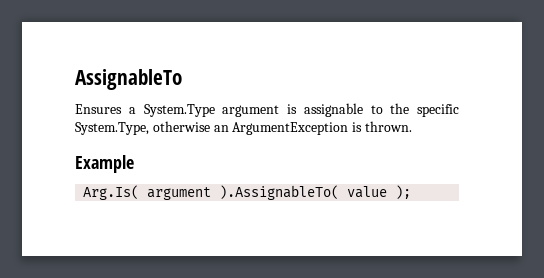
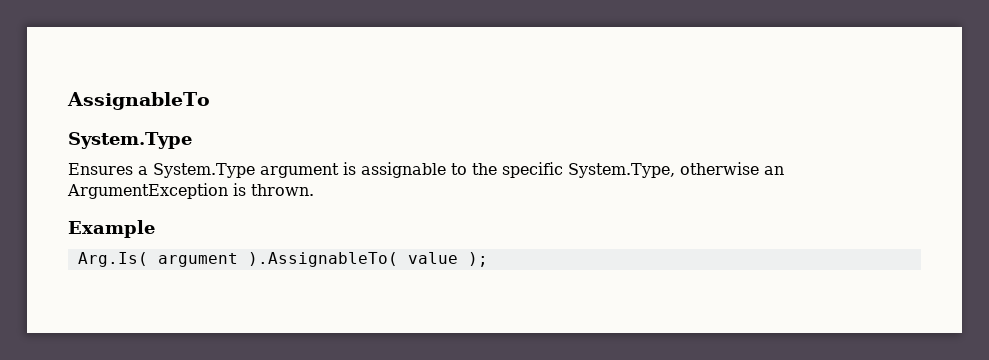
(182, 79) none -> [68,132,192,149] // System.Type

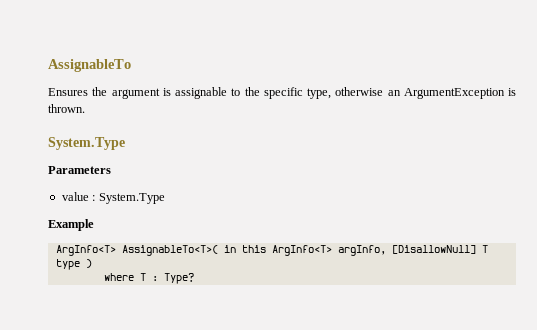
[68,132,192,149] // System.Type -> (131, 65) none
[138,163,255,178] a System.Type -> [92,87,108,96] the
[568,163,675,178] System.Type, -> [307,88,331,99] type,
[68,220,155,238] [77,252,488,267] Example // Arg.Is( argument ).AssignableTo( value ); -> [48,137,125,150] [48,166,111,174] [61,192,165,204] [48,219,94,231] [55,245,488,256] [55,259,92,270] [103,273,194,284] System.Type // Parameters // value : System.Type // Example // ArgInfo<T> AssignableTo<T>( in this ArgInfo<T> argInfo, [DisallowNull] T type ) // where T : Type?

